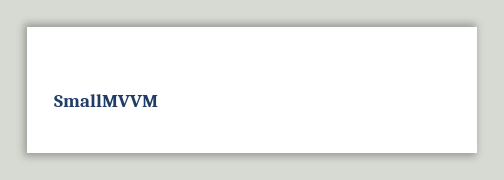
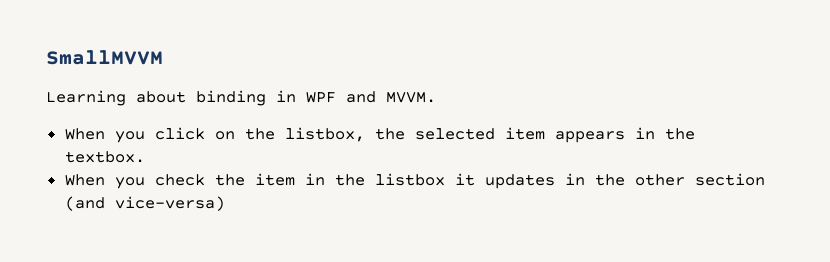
(158, 100) none -> [46,90,436,106] [64,127,695,143] [64,151,145,163] [64,173,765,189] [64,196,225,211] // Learning about binding in WPF and MVVM. // When you click on the listbox, the selected item appears in the textbox. // When you check the item in the listbox it updates in the other section (and vice-versa)

